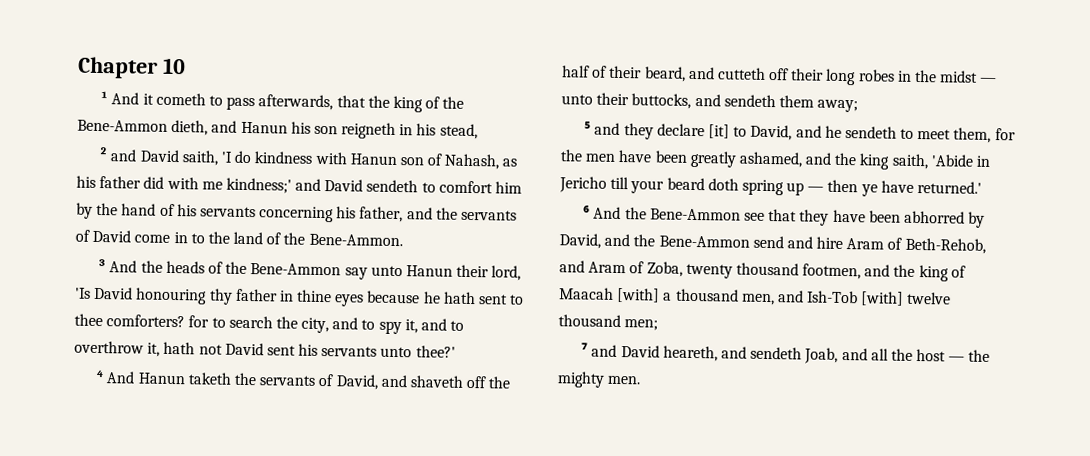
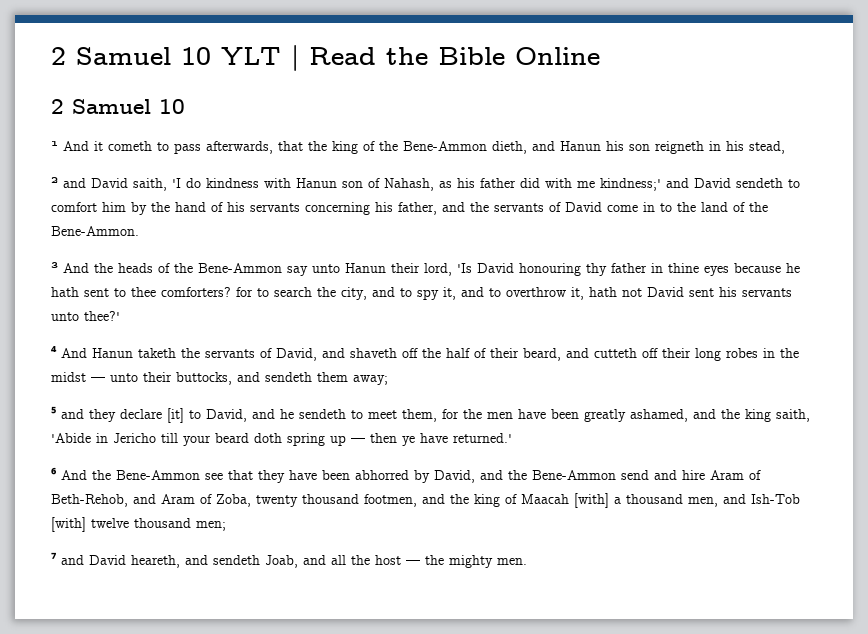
[77,56,158,79] Chapter -> [51,45,600,71] [51,99,151,114] 2 Samuel 10 YLT | Read the Bible Online // 2 Samuel

